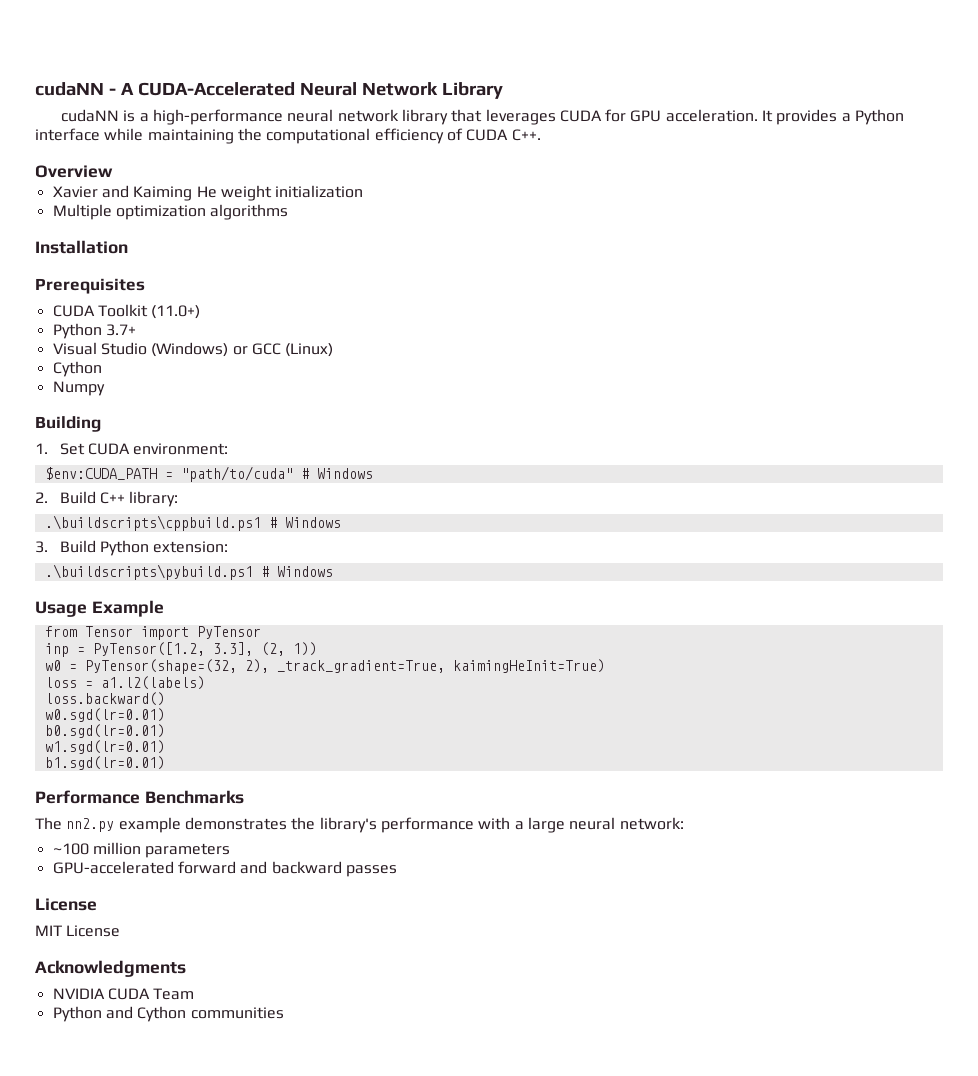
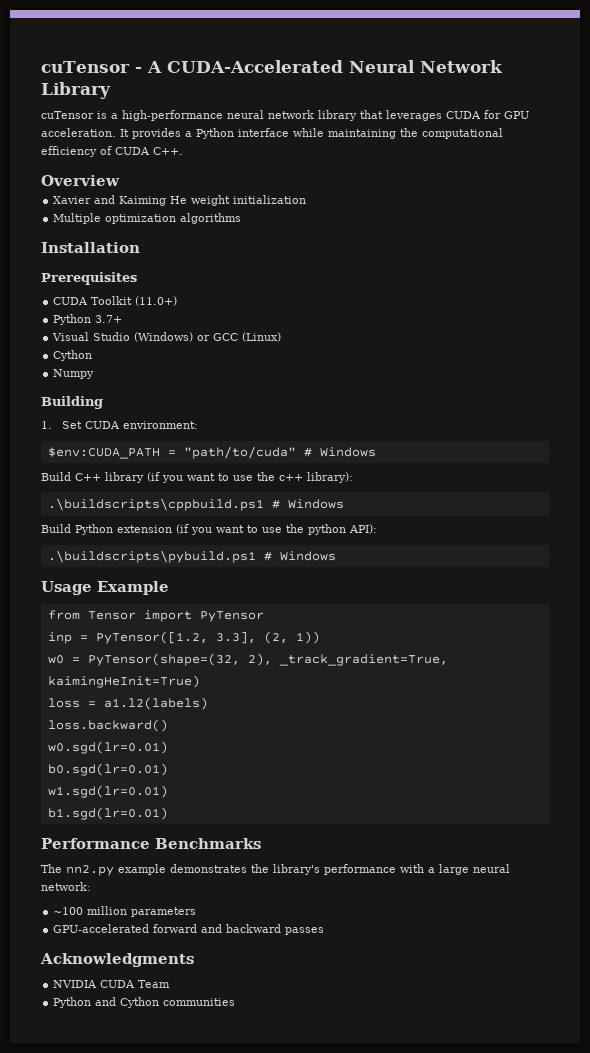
[35,82,104,96] cudaNN -> [41,61,130,73] cuTensor
[60,109,119,122] cudaNN -> [41,111,94,119] cuTensor
[35,492,48,503] 2. -> (376, 452) none
[129,491,179,507] library: -> [105,472,353,483] library (if you want to use the c++ library):
[35,541,48,553] 3. -> (344, 504) none
[153,541,229,553] extension: -> [117,524,377,535] extension (if you want to use the python API):
[35,898,97,911] [35,925,121,937] // License // MIT License -> (325, 931) none

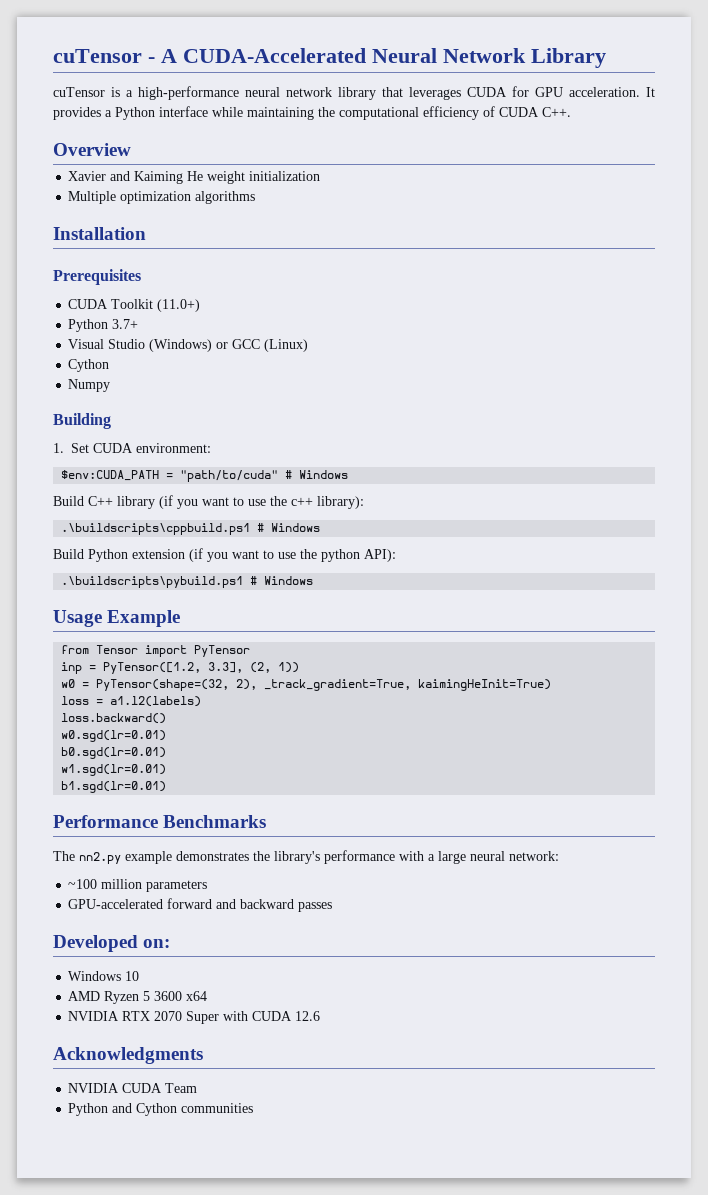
(325, 931) none -> [53,935,171,952] [68,971,140,981] [68,991,208,1004] [68,1011,321,1024] // Developed on: // Windows 10 // AMD Ryzen 5 3600 x64 // NVIDIA RTX 2070 Super with CUDA 12.6

